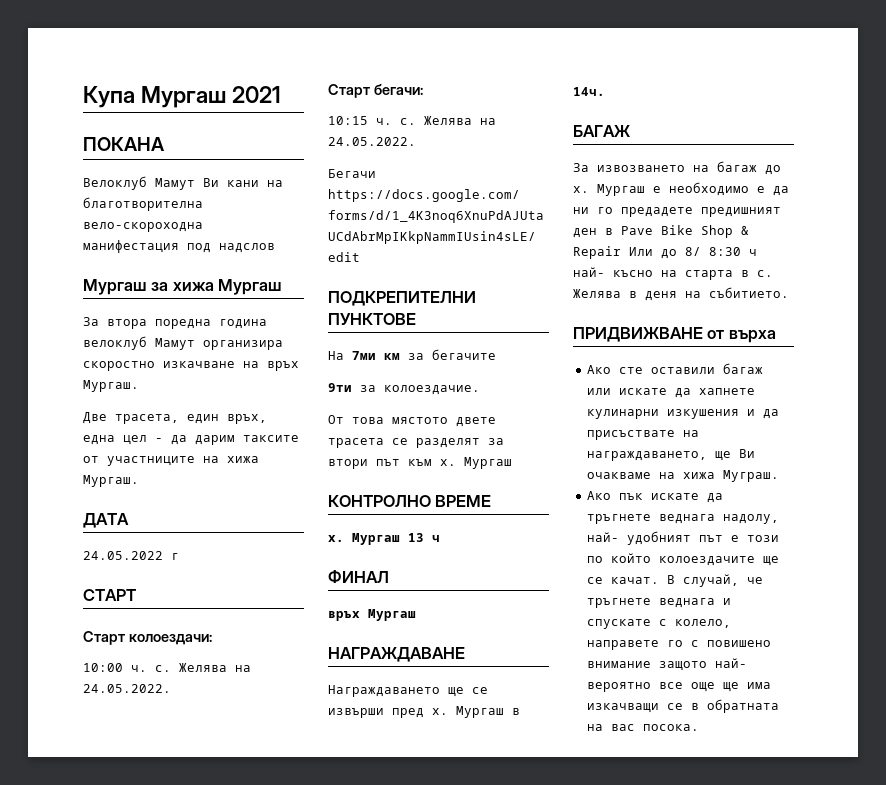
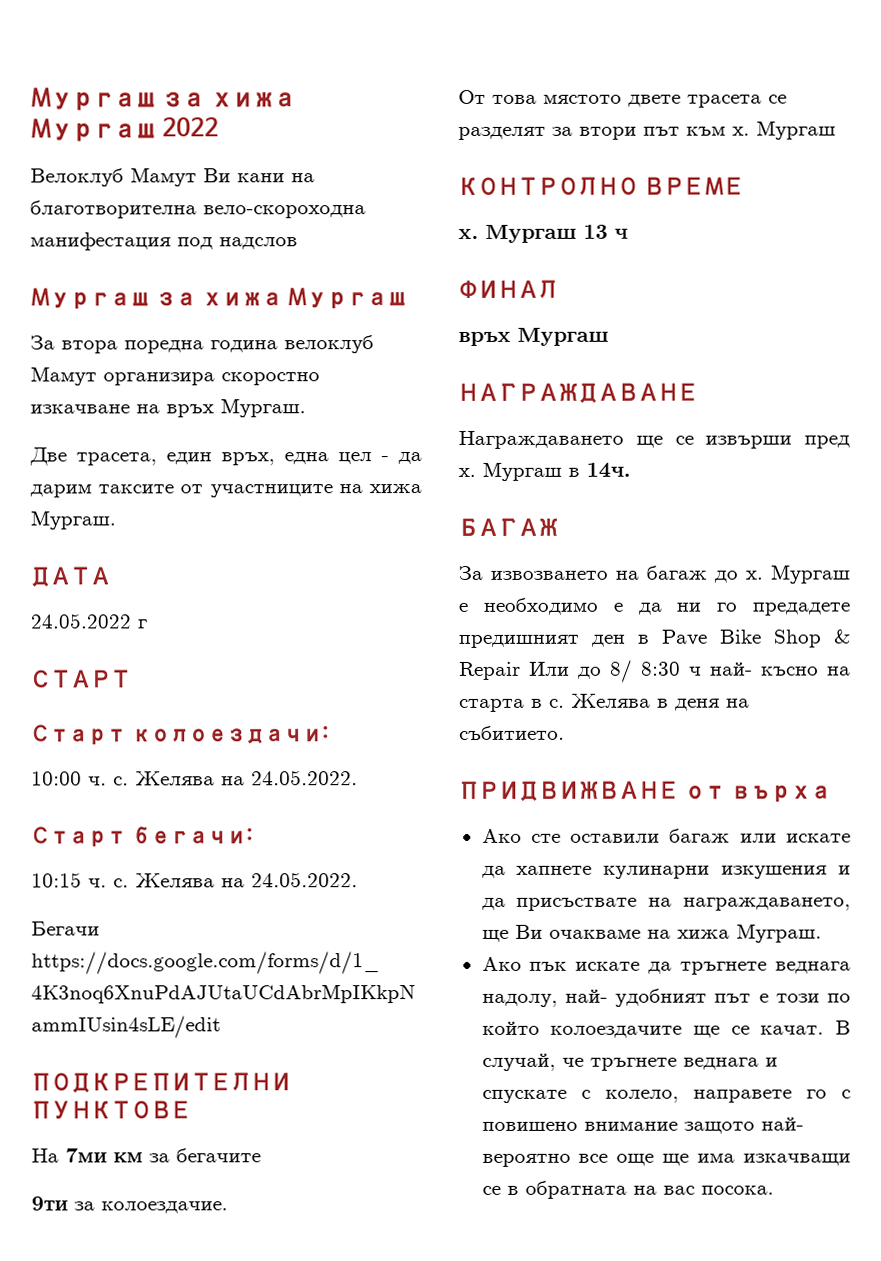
[83,86,282,108] [83,137,165,151] Купа Мургаш 2021 // ПОКАНА -> [30,87,296,111] [30,117,220,142] Мургаш за хижа Мургаш 2022

